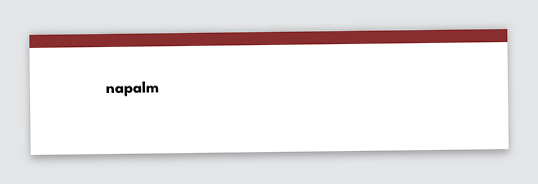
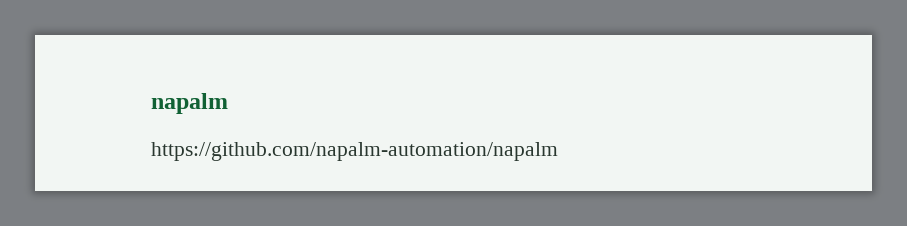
(160, 89) none -> [151,142,558,161] // https://github.com/napalm-automation/napalm

